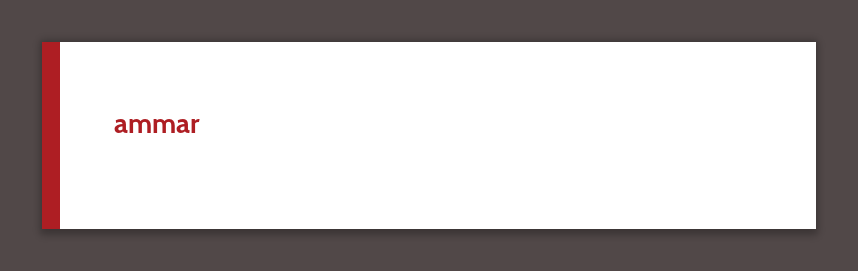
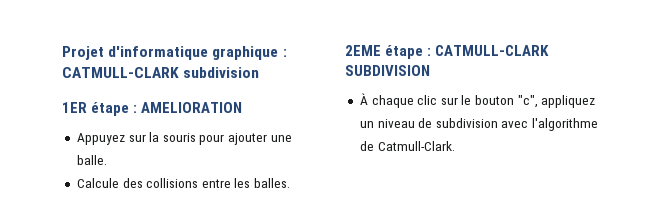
[114,119,200,133] ammar -> [62,46,287,60] [62,67,260,78] [62,102,243,116] [76,132,292,145] [76,155,107,165] [76,178,291,188] [345,45,550,59] [345,65,430,76] [359,93,596,108] [359,118,599,131] [359,141,455,151] Projet d'informatique graphique : CATMULL-CLARK subdivision // 1ER étape : AMELIORATION // Appuyez sur la souris pour ajouter une balle. // Calcule des collisions entre les balles. // 2EME étape : CATMULL-CLARK SUBDIVISION // À chaque clic sur le bouton "c", appliquez un niveau de subdivision avec l'algorithme de Catmull-Clark.

